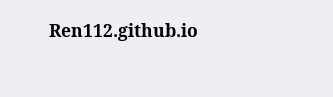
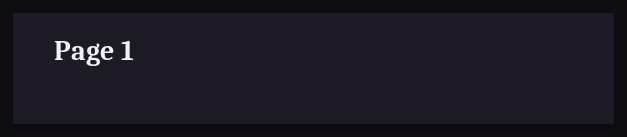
[49,23,198,41] Ren112.github.io -> [54,40,135,66] Page 1

